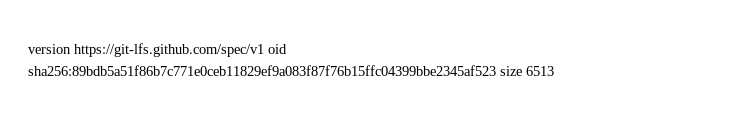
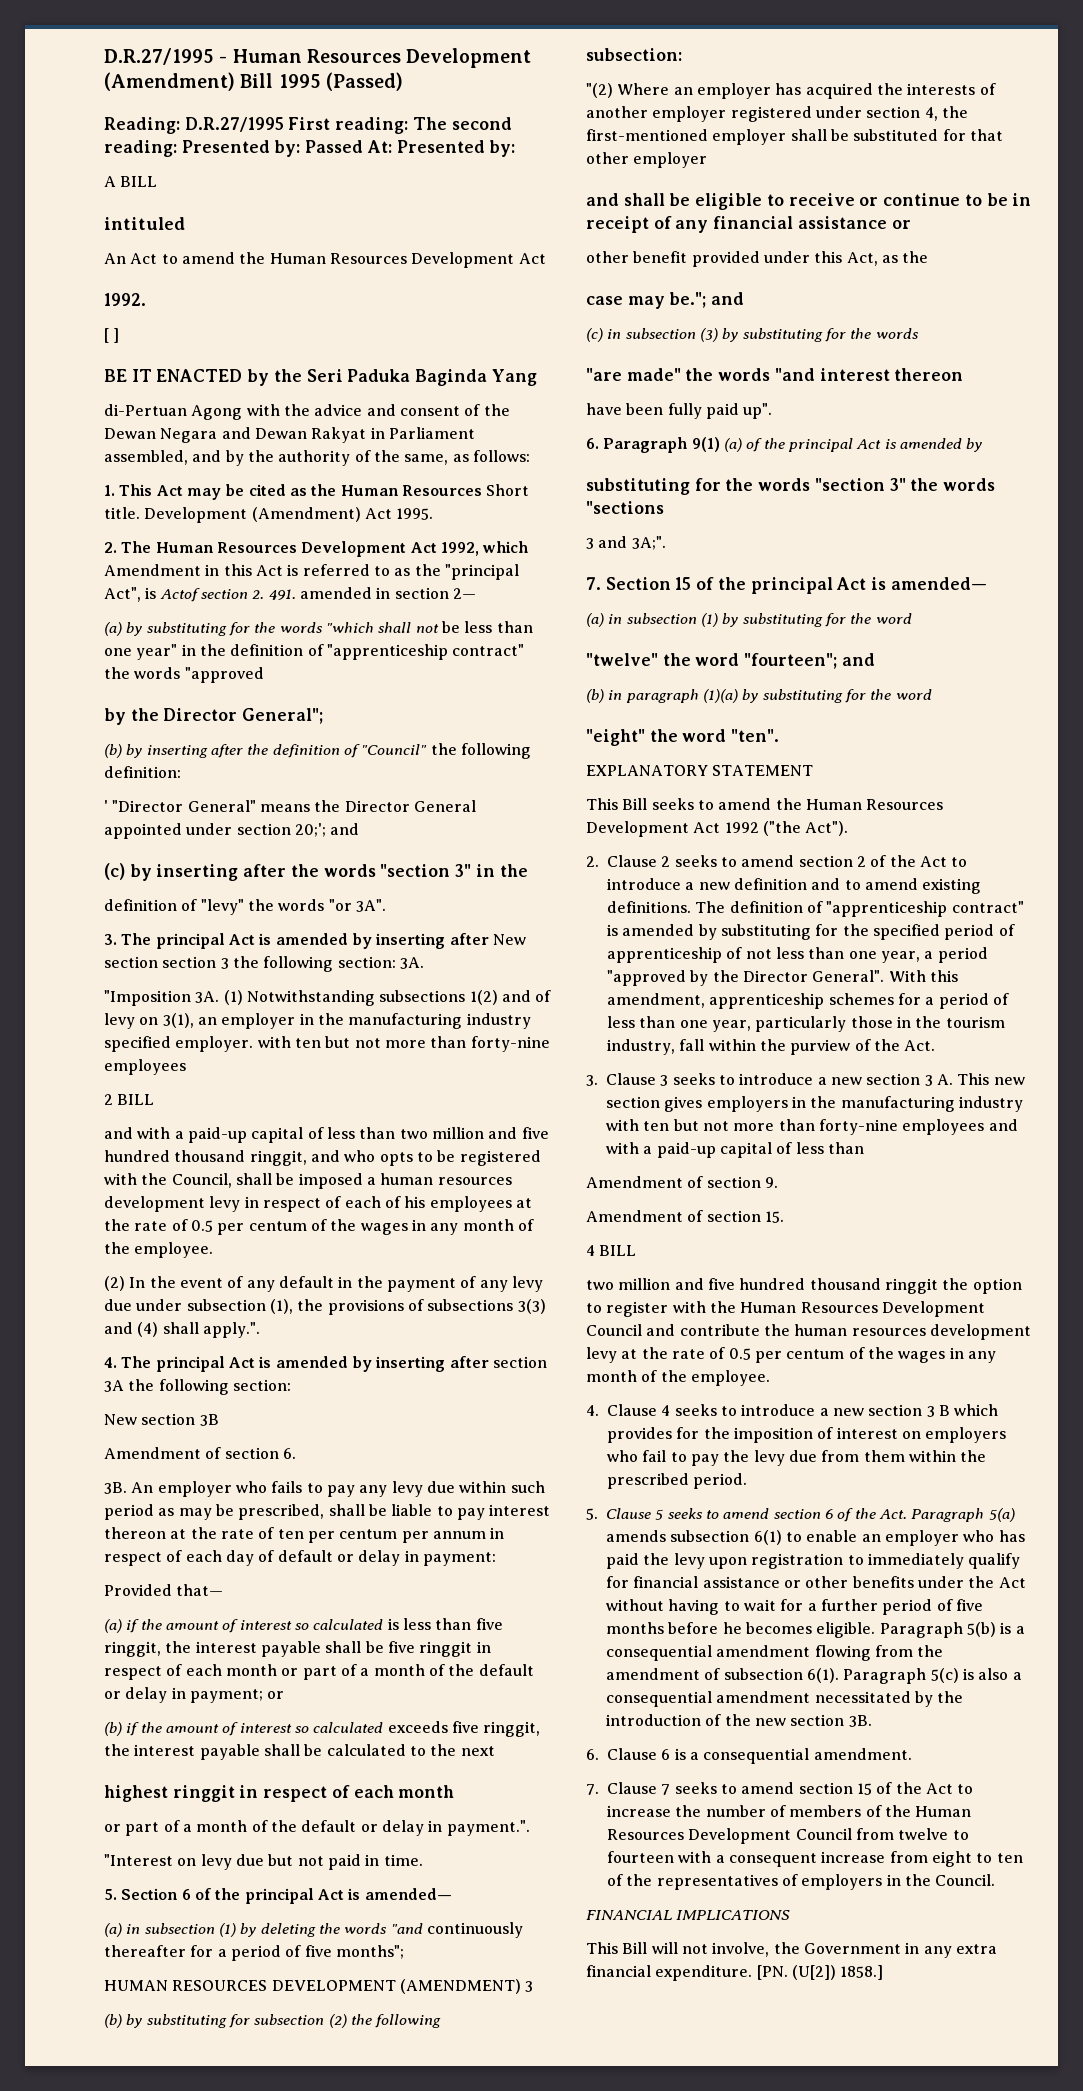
[28,43,287,57] [28,65,554,76] version https://git-lfs.github.com/spec/v1 oid sha256:89bdb5a51f86b7c771e0ceb11829ef9a083f87f76b15ffc04399bbe2345af523 size 6513 -> [104,48,532,68] [104,72,403,91] [104,117,512,134] [104,140,516,157] [104,176,158,187] [104,217,185,230] [104,252,546,268] [104,293,146,306] [104,328,120,343] [104,369,537,386] [104,404,510,420] [104,427,475,443] [104,450,530,466] [104,484,530,500] [104,507,434,523] [104,541,529,557] [104,564,519,580] [104,587,476,602] [104,621,533,636] [104,644,525,660] [104,667,264,683] [104,708,324,725] [104,743,531,759] [104,766,181,778] [104,800,476,812] [104,823,360,839] [104,863,528,881] [104,899,386,915] [104,933,526,949] [104,956,424,972] [104,990,552,1006] [104,1013,531,1029] [104,1036,550,1052] [104,1059,186,1075] [104,1094,155,1105] [104,1127,549,1143] [104,1150,541,1166] [104,1173,512,1189] [104,1196,532,1212] [104,1219,534,1235] [104,1242,214,1258] [104,1276,543,1292] [104,1299,546,1315] [104,1322,260,1338] [104,1356,547,1372] [104,1379,291,1395] [104,1413,219,1426] [104,1447,296,1459] [104,1481,545,1497] [104,1504,551,1520] [104,1527,505,1543] [104,1550,496,1566] [104,1584,224,1596] [104,1618,503,1633] [104,1641,491,1657] [104,1664,534,1680] [104,1687,285,1703] [104,1721,541,1737] [104,1744,495,1760] [104,1785,455,1802] [104,1820,530,1836] [104,1854,423,1870] [104,1888,452,1904] [104,1922,523,1938] [104,1945,404,1961] [104,1979,534,1994] [104,2014,442,2028] [586,48,682,61] [586,83,996,99] [586,106,968,122] [586,129,1003,145] [586,152,708,168] [586,193,1032,210] [586,216,911,233] [586,251,929,267] [586,292,745,309] [586,328,919,342] [586,368,964,381] [586,403,773,419] [586,437,983,453] [586,478,996,495] [586,501,664,514] [586,536,666,550] [586,577,987,594] [586,613,912,627] [586,653,875,669] [586,689,932,703] [586,729,780,746] [586,765,814,776] [586,798,944,810] [586,821,849,837] [586,855,968,867] [607,878,982,894] [607,901,1024,917] [607,924,1015,940] [607,947,988,963] [607,970,958,986] [607,993,1009,1009] [607,1016,1005,1032] [607,1039,936,1055] [586,1073,1025,1086] [606,1096,1023,1112] [606,1119,1018,1135] [606,1142,864,1158] [586,1176,778,1188] [586,1210,784,1223] [586,1245,637,1256] [586,1278,1022,1294] [586,1301,985,1317] [586,1324,1031,1340] [586,1347,996,1363] [586,1370,770,1386] [586,1404,999,1417] [607,1427,1007,1443] [607,1450,987,1466] [607,1473,748,1489] [586,1508,1015,1522] [606,1530,1025,1546] [606,1553,1021,1569] [606,1576,1026,1588] [606,1599,983,1615] [606,1622,1025,1638] [606,1645,944,1661] [606,1668,1022,1684] [606,1691,964,1707] [606,1714,872,1727] [586,1748,912,1764] [586,1782,974,1795] [607,1805,972,1817] [607,1828,969,1844] [607,1851,1023,1867] [607,1874,996,1890] [586,1910,791,1920] [586,1942,997,1958] [586,1965,884,1981] D.R.27/1995 - Human Resources Development (Amendment) Bill 1995 (Passed) // Reading: D.R.27/1995 First reading: The second reading: Presented by: Passed At: Presented by: // A BILL // intituled // An Act to amend the Human Resources Development Act // 1992. // [ ] // BE IT ENACTED by the Seri Paduka Baginda Yang // di-Pertuan Agong with the advice and consent of the Dewan Negara and Dewan Rakyat in Parliament assembled, and by the authority of the same, as follows: // 1. This Act may be cited as the Human Resources Short title. Development (Amendment) Act 1995. // 2. The Human Resources Development Act 1992, which Amendment in this Act is referred to as the "principal Act", is Actof section 2. 491. amended in section 2— // (a) by substituting for the words "which shall not be less than one year" in the definition of "apprenticeship contract" the words "approved // by the Director General"; // (b) by inserting after the definition of "Council" the following definition: // ' "Director General" means the Director General appointed under section 20;'; and // (c) by inserting after the words "section 3" in the // definition of "levy" the words "or 3A". // 3. The principal Act is amended by inserting after New section section 3 the following section: 3A. // "Imposition 3A. (1) Notwithstanding subsections 1(2) and of levy on 3(1), an employer in the manufacturing industry specified employer. with ten but not more than forty-nine employees // 2 BILL // and with a paid-up capital of less than two million and five hundred thousand ringgit, and who opts to be registered with the Council, shall be imposed a human resources development levy in respect of each of his employees at the rate of 0.5 per centum of the wages in any month of the employee. // (2) In the event of any default in the payment of any levy due under subsection (1), the provisions of subsections 3(3) and (4) shall apply.". // 4. The principal Act is amended by inserting after section 3A the following section: // New section 3B // Amendment of section 6. // 3B. An employer who fails to pay any levy due within such period as may be prescribed, shall be liable to pay interest thereon at the rate of ten per centum per annum in respect of each day of default or delay in payment: // Provided that— // (a) if the amount of interest so calculated is less than five ringgit, the interest payable shall be five ringgit in respect of each month or part of a month of the default or delay in payment; or // (b) if the amount of interest so calculated exceeds five ringgit, the interest payable shall be calculated to the next // highest ringgit in respect of each month // or part of a month of the default or delay in payment.". // "Interest on levy due but not paid in time. // 5. Section 6 of the principal Act is amended— // (a) in subsection (1) by deleting the words "and continuously thereafter for a period of five months"; // HUMAN RESOURCES DEVELOPMENT (AMENDMENT) 3 // (b) by substituting for subsection (2) the following // subsection: // "(2) Where an employer has acquired the interests of another employer registered under section 4, the first-mentioned employer shall be substituted for that other employer // and shall be eligible to receive or continue to be in receipt of any financial assistance or // other benefit provided under this Act, as the // case may be."; and // (c) in subsection (3) by substituting for the words // "are made" the words "and interest thereon // have been fully paid up". // 6. Paragraph 9(1) (a) of the principal Act is amended by // substituting for the words "section 3" the words "sections // 3 and 3A;". // 7. Section 15 of the principal Act is amended— // (a) in subsection (1) by substituting for the word // "twelve" the word "fourteen"; and // (b) in paragraph (1)(a) by substituting for the word // "eight" the word "ten". // EXPLANATORY STATEMENT // This Bill seeks to amend the Human Resources Development Act 1992 ("the Act"). // 2. Clause 2 seeks to amend section 2 of the Act to introduce a new definition and to amend existing definitions. The definition of "apprenticeship contract" is amended by substituting for the specified period of apprenticeship of not less than one year, a period "approved by the Director General". With this amendment, apprenticeship schemes for a period of less than one year, particularly those in the tourism industry, fall within the purview of the Act. // 3. Clause 3 seeks to introduce a new section 3 A. This new section gives employers in the manufacturing industry with ten but not more than forty-nine employees and with a paid-up capital of less than // Amendment of section 9. // Amendment of section 15. // 4 BILL // two million and five hundred thousand ringgit the option to register with the Human Resources Development Council and contribute the human resources development levy at the rate of 0.5 per centum of the wages in any month of the employee. // 4. Clause 4 seeks to introduce a new section 3 B which provides for the imposition of interest on employers who fail to pay the levy due from them within the prescribed period. // 5. Clause 5 seeks to amend section 6 of the Act. Paragraph 5(a) amends subsection 6(1) to enable an employer who has paid the levy upon registration to immediately qualify for financial assistance or other benefits under the Act without having to wait for a further period of five months before he becomes eligible. Paragraph 5(b) is a consequential amendment flowing from the amendment of subsection 6(1). Paragraph 5(c) is also a consequential amendment necessitated by the introduction of the new section 3B. // 6. Clause 6 is a consequential amendment. // 7. Clause 7 seeks to amend section 15 of the Act to increase the number of members of the Human Resources Development Council from twelve to fourteen with a consequent increase from eight to ten of the representatives of employers in the Council. // FINANCIAL IMPLICATIONS // This Bill will not involve, the Government in any extra financial expenditure. [PN. (U[2]) 1858.]

